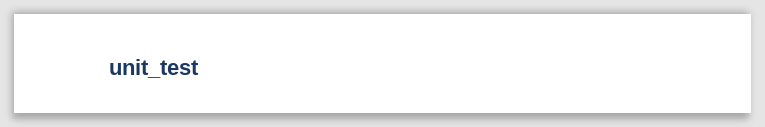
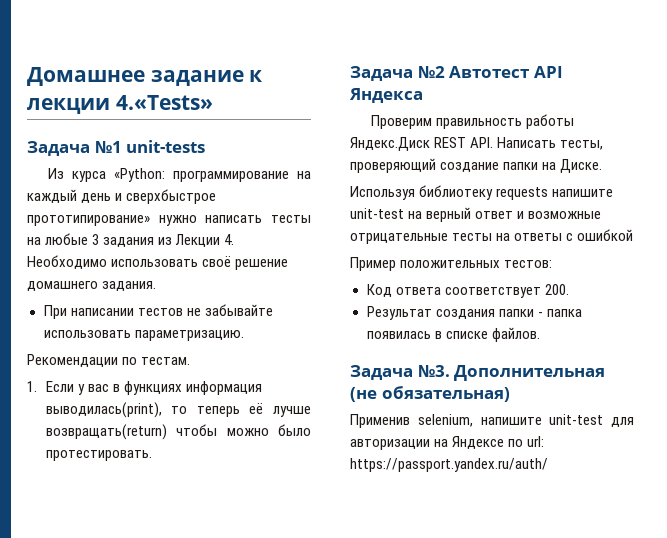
[109,59,199,78] unit_test -> [27,67,263,86] [27,95,213,114] [27,140,206,156] [47,168,311,182] [27,189,217,204] [27,215,312,226] [27,233,235,247] [27,255,289,270] [27,281,157,291] [43,304,273,319] [43,330,244,341] [27,354,191,367] [27,381,263,395] [45,402,311,418] [45,424,311,440] [45,450,152,461] [350,66,563,81] [349,88,423,103] [370,114,574,129] [350,137,604,151] [350,158,603,173] [350,185,614,200] [350,207,602,222] [350,229,634,244] [350,257,553,271] [366,284,569,298] [366,306,582,320] [366,327,540,342] [350,365,606,381] [350,386,510,402] [350,414,634,428] [350,436,545,450] [350,458,548,472] Домашнее задание к лекции 4.«Tests» // Задача №1 unit-tests // Из курса «Python: программирование на каждый день и сверхбыстрое прототипирование» нужно написать тесты на любые 3 задания из Лекции 4. Необходимо использовать своё решение домашнего задания. // При написании тестов не забывайте использовать параметризацию. // Рекомендации по тестам. // 1. Если у вас в функциях информация выводилась(print), то теперь её лучше возвращать(return) чтобы можно было протестировать. // Задача №2 Автотест API Яндекса // Проверим правильность работы Яндекс.Диск REST API. Написать тесты, проверяющий создание папки на Диске. // Используя библиотеку requests напишите unit-test на верный ответ и возможные отрицательные тесты на ответы с ошибкой // Пример положительных тестов: // Код ответа соответствует 200. // Результат создания папки - папка появилась в списке файлов. // Задача №3. Дополнительная (не обязательная) // Применив selenium, напишите unit-test для авторизации на Яндексе по url: https://passport.yandex.ru/auth/

